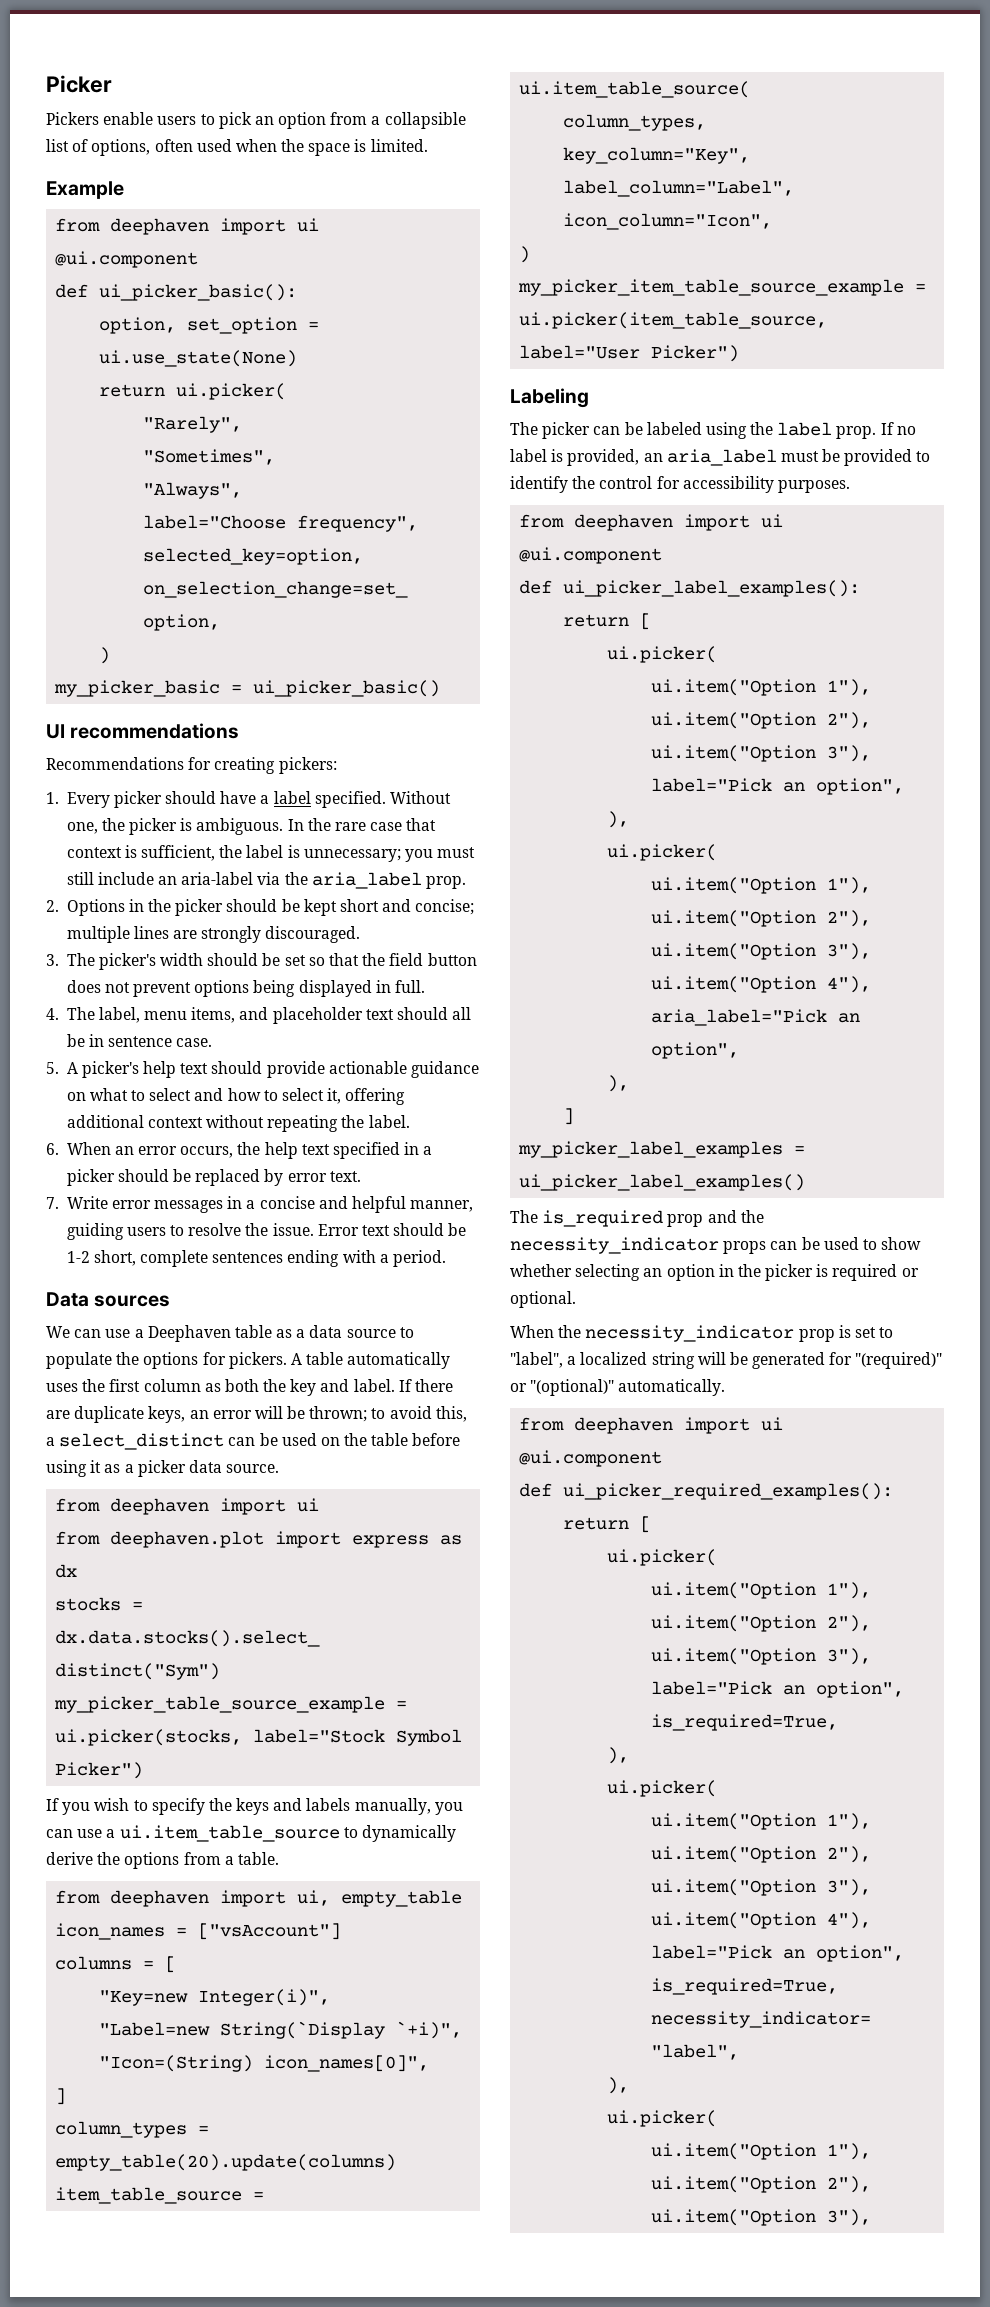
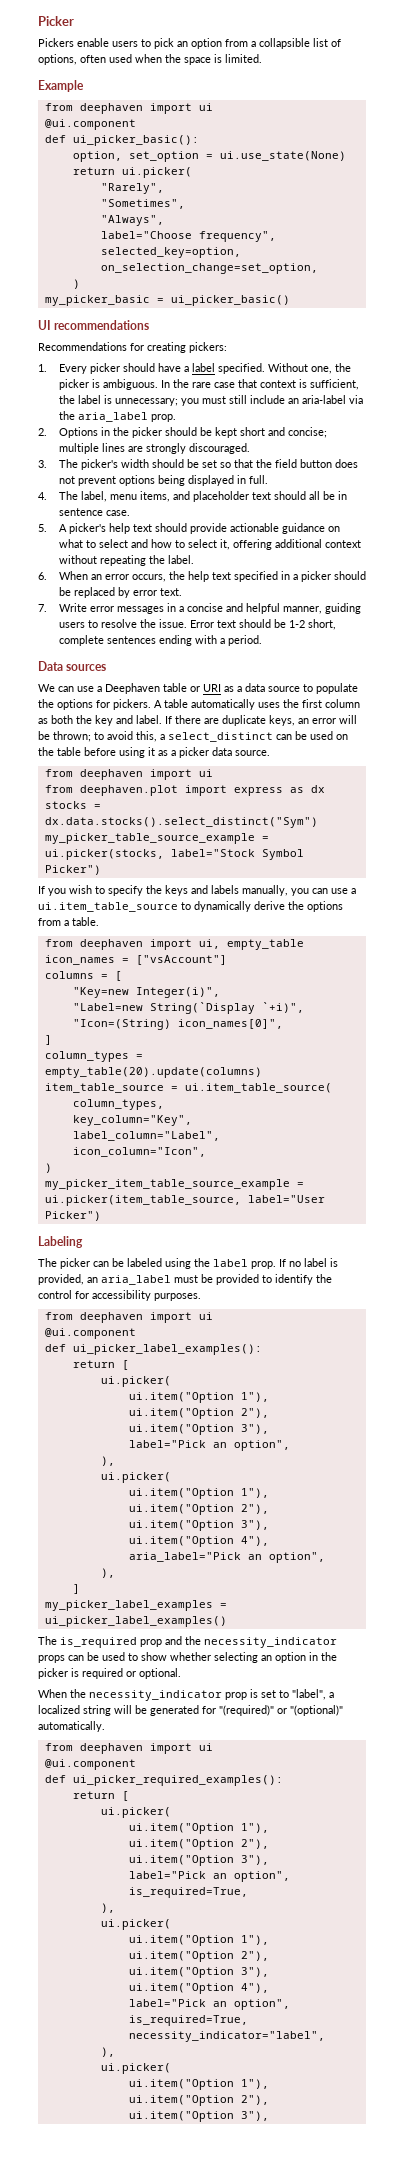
(272, 1331) none -> [190,684,221,692] or URI

